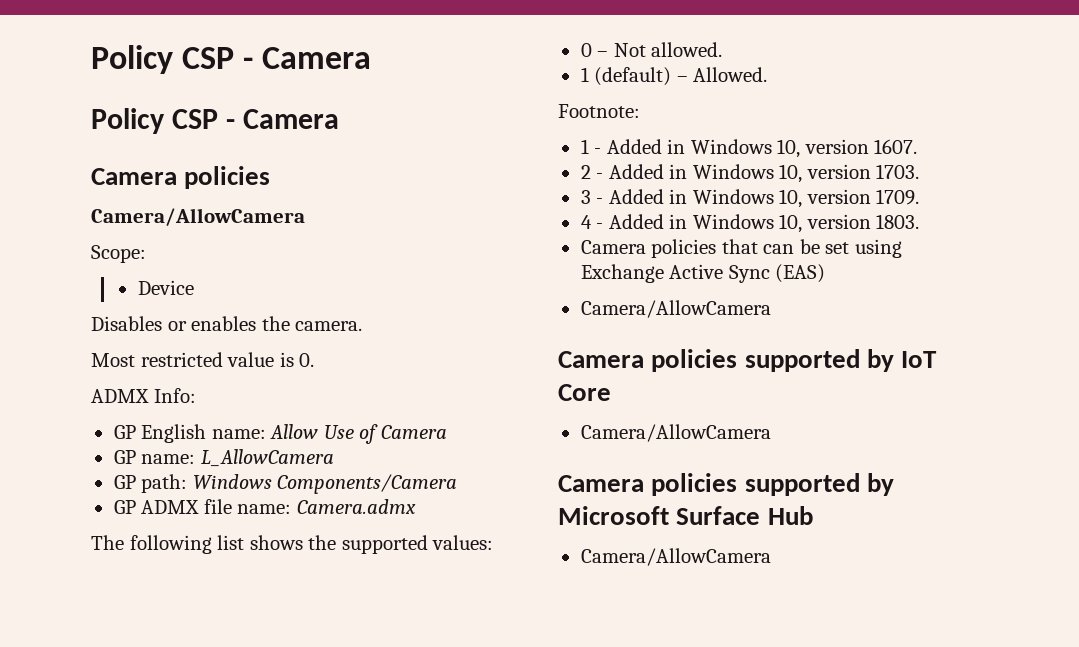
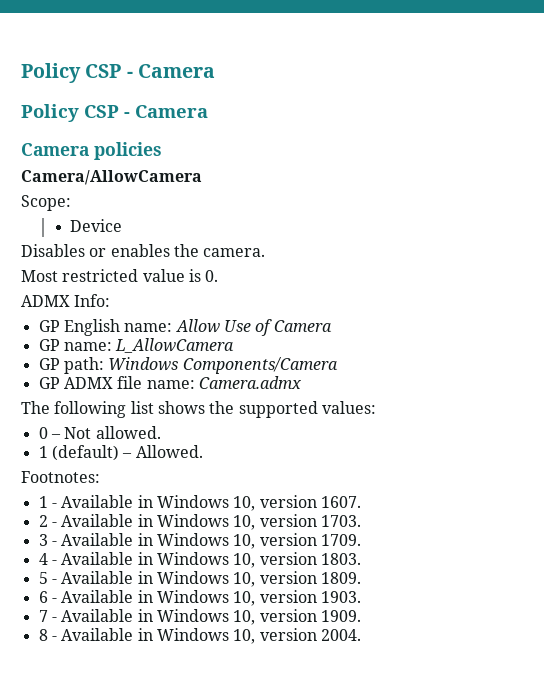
[558,104,640,118] Footnote: -> [21,471,100,483] Footnotes:
[606,139,662,154] Added -> [61,495,134,508] Available
[608,164,664,179] Added -> [61,514,134,527] Available
[608,189,664,204] Added -> [61,533,134,546] Available
[608,214,664,229] Added -> [61,552,134,565] Available
[580,239,902,258] [580,264,826,283] [580,300,771,318] [558,349,938,372] [558,384,611,401] [580,424,771,442] [558,473,894,496] [558,506,813,525] [580,548,771,566] Camera policies that can be set using Exchange Active Sync (EAS) // Camera/AllowCamera // Camera policies supported by IoT Core // Camera/AllowCamera // Camera policies supported by Microsoft Surface Hub // Camera/AllowCamera -> [38,571,361,587] [38,590,361,606] [38,609,361,625] [38,628,361,644] 5 - Available in Windows 10, version 1809. // 6 - Available in Windows 10, version 1903. // 7 - Available in Windows 10, version 1909. // 8 - Available in Windows 10, version 2004.

